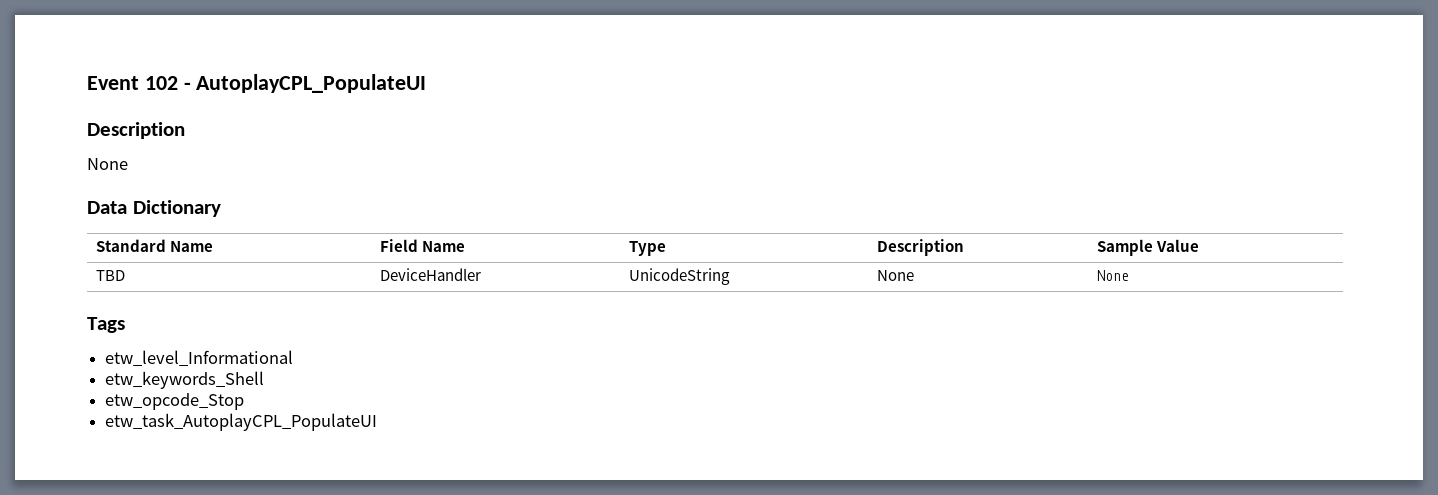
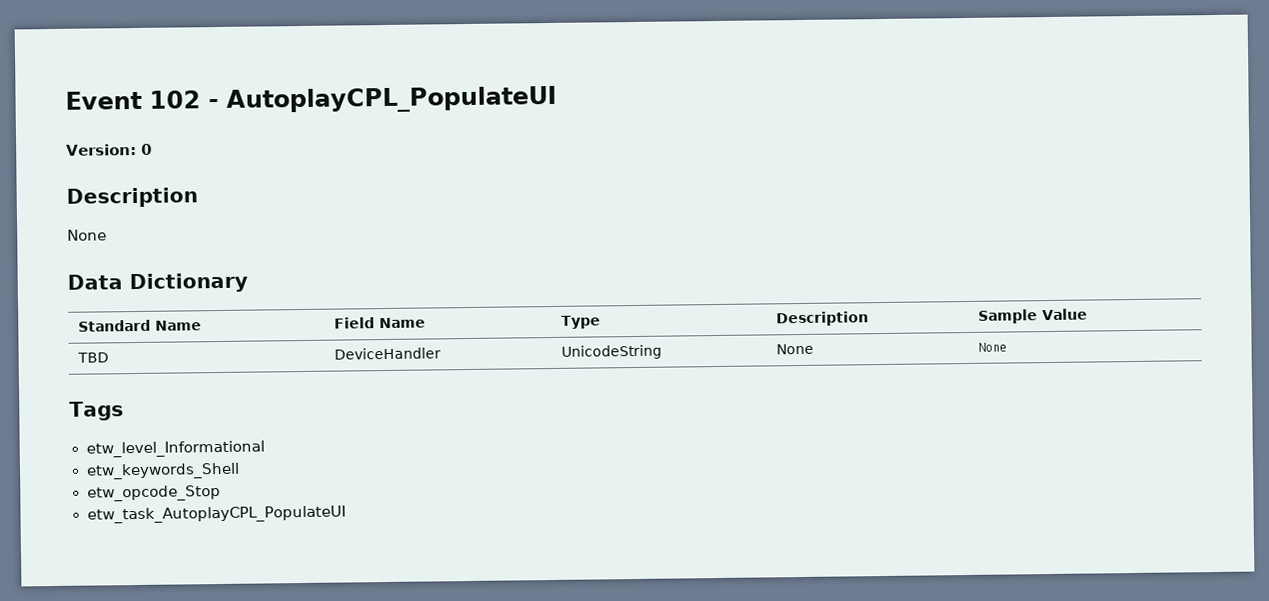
(427, 83) none -> [66,143,152,156] // Version: 0

